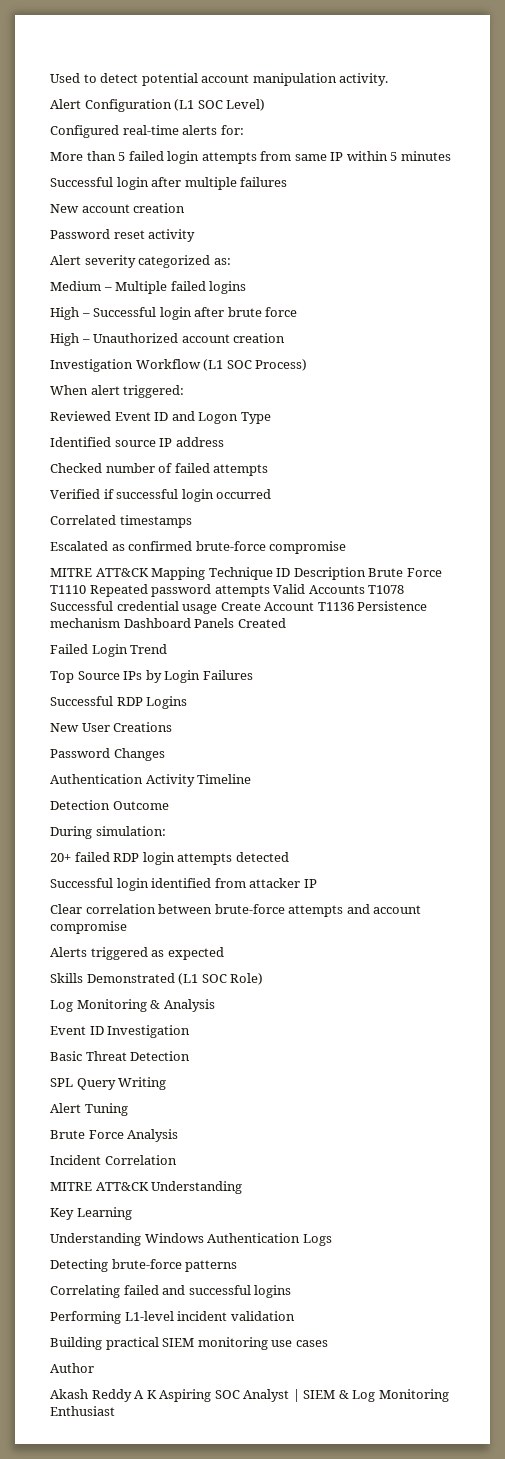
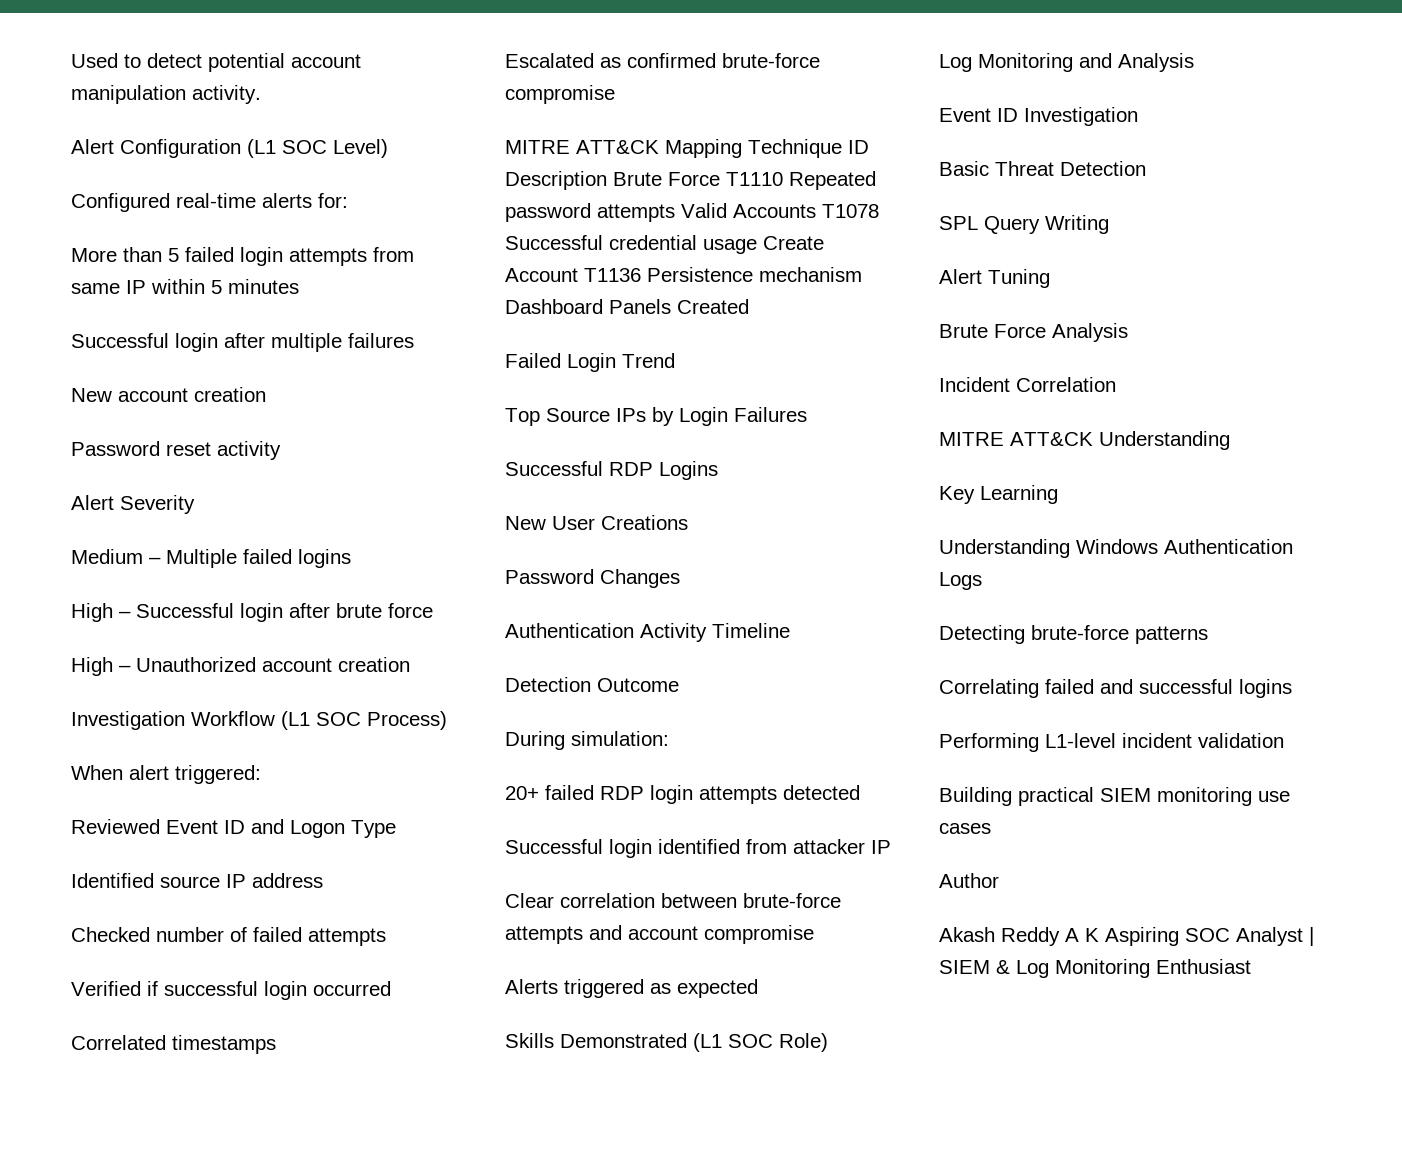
[84,255,231,268] severity categorized as: -> [120,495,195,514] Severity
[150,1000,161,1009] & -> [1079,53,1112,68] and

